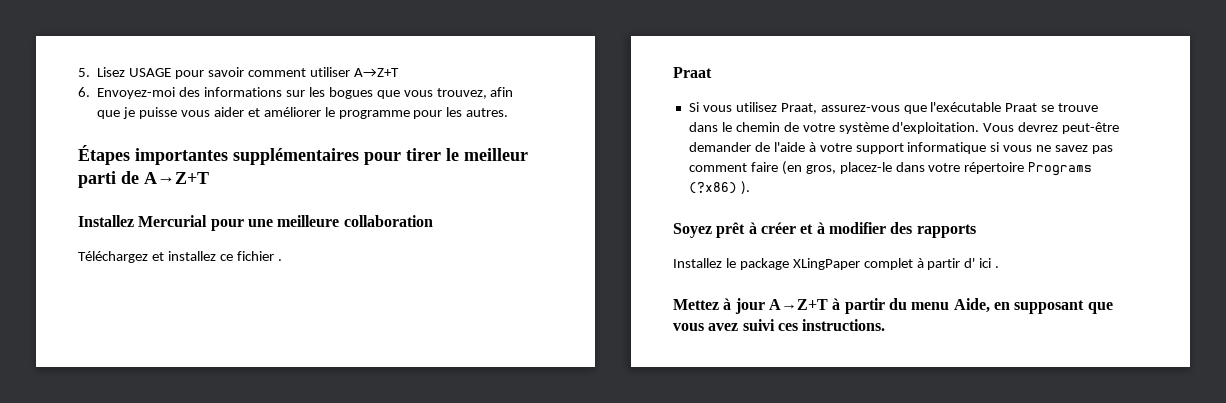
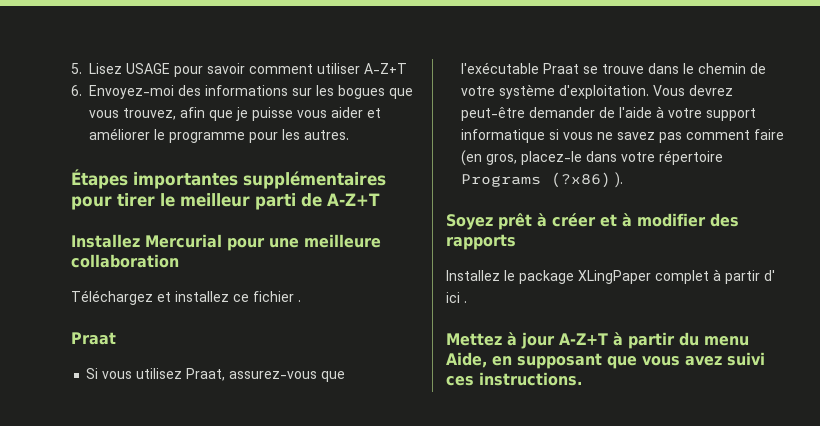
[353,68,399,77] A→Z+T -> [364,63,407,74] A-Z+T
[144,172,209,184] A→Z+T -> [327,193,380,206] A-Z+T
[768,299,828,310] A→Z+T -> [559,333,608,345] A-Z+T

